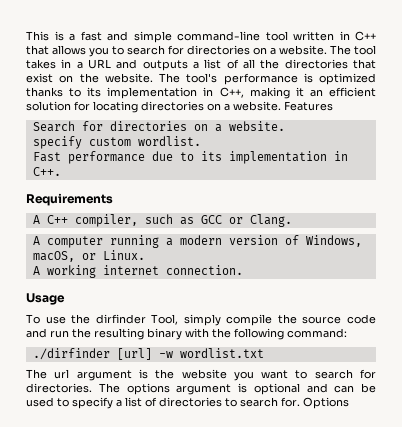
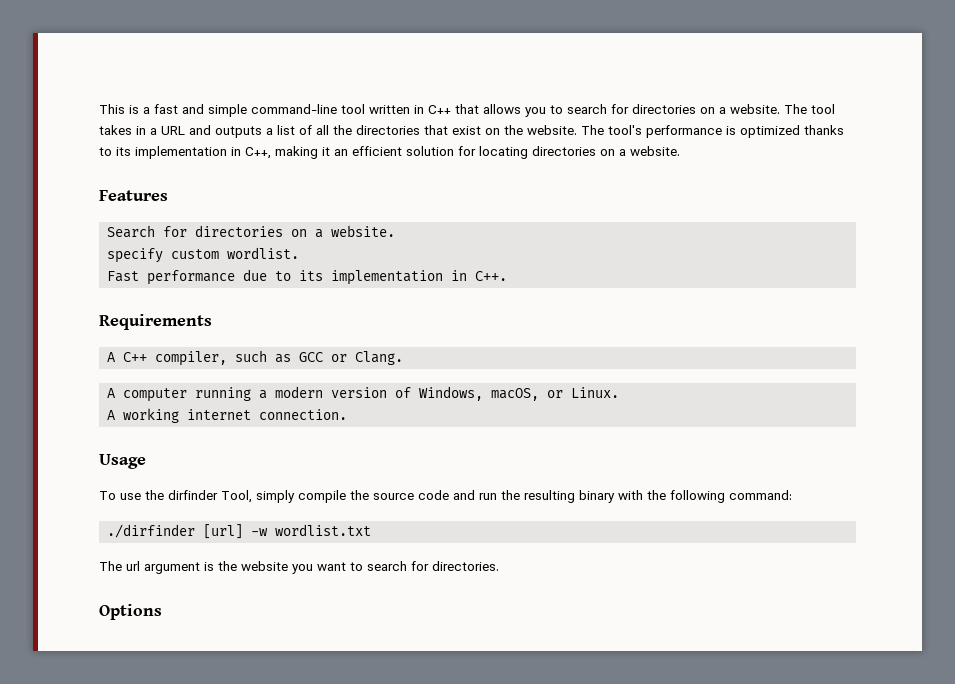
(281, 106) none -> (680, 151) //
[98,383,376,395] [26,397,300,409] The options argument is optional and can be used to specify a list of directories to search for. -> (499, 566) //

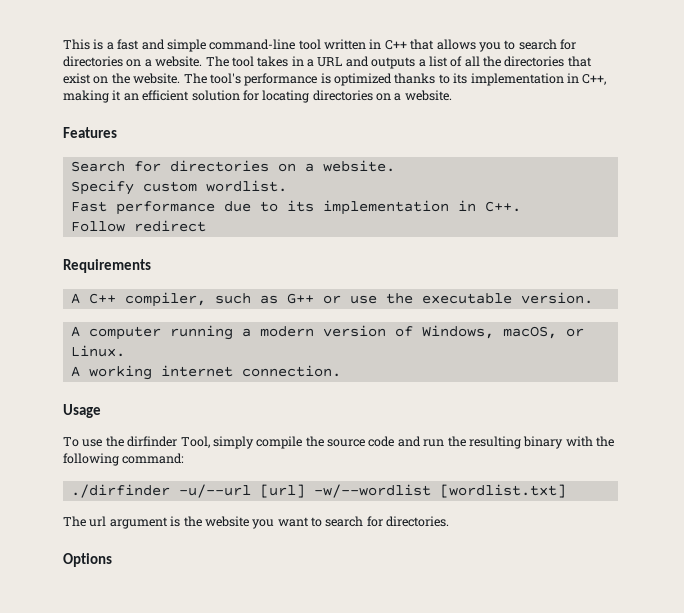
[107,248,164,263] specify -> [70,180,134,195] Specify
(508, 276) none -> [70,220,206,232] // Follow redirect
[299,351,404,365] GCC or Clang. -> [286,292,593,304] G++ or use the executable version.
[203,524,372,539] [url] -w wordlist.txt -> [178,484,566,498] -u/--url [url] -w/--wordlist [wordlist.txt]

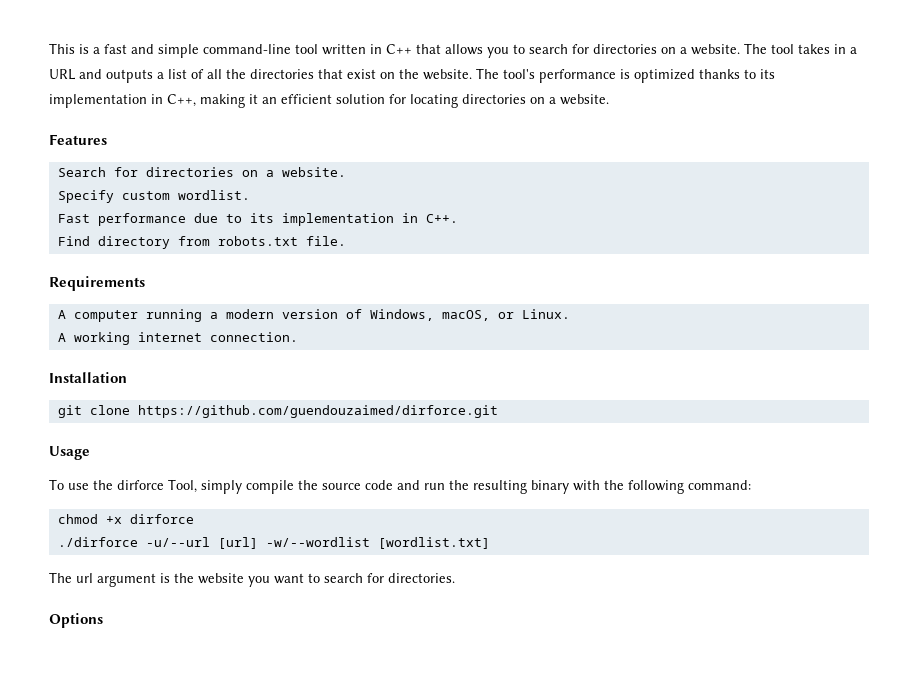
[70,220,206,232] [63,259,151,273] [70,292,593,307] Follow redirect // Requirements // A C++ compiler, such as G++ or use the executable version. -> [57,236,346,249] [49,276,145,291] Find directory from robots.txt file. // Requirements
(341, 371) none -> [49,372,127,383] [57,405,498,418] // Installation // git clone https://github.com/guendouzaimed/dirforce.git
[127,436,178,447] dirfinder -> [117,480,164,490] dirforce
[70,484,170,498] ./dirfinder -> [57,514,194,524] [57,537,138,547] chmod +x dirforce // ./dirforce

